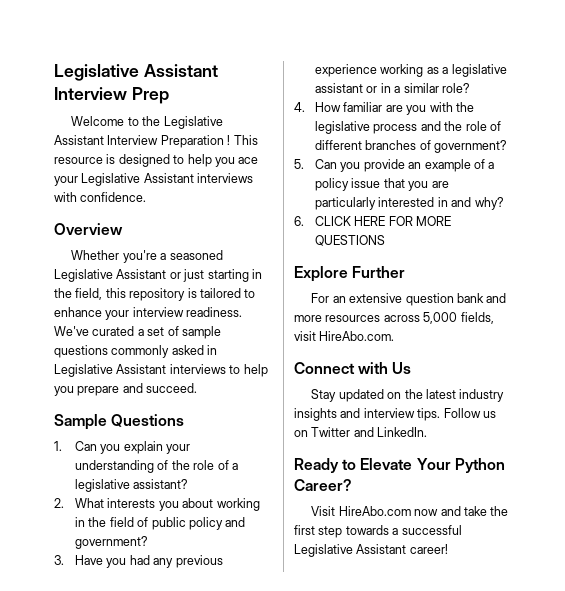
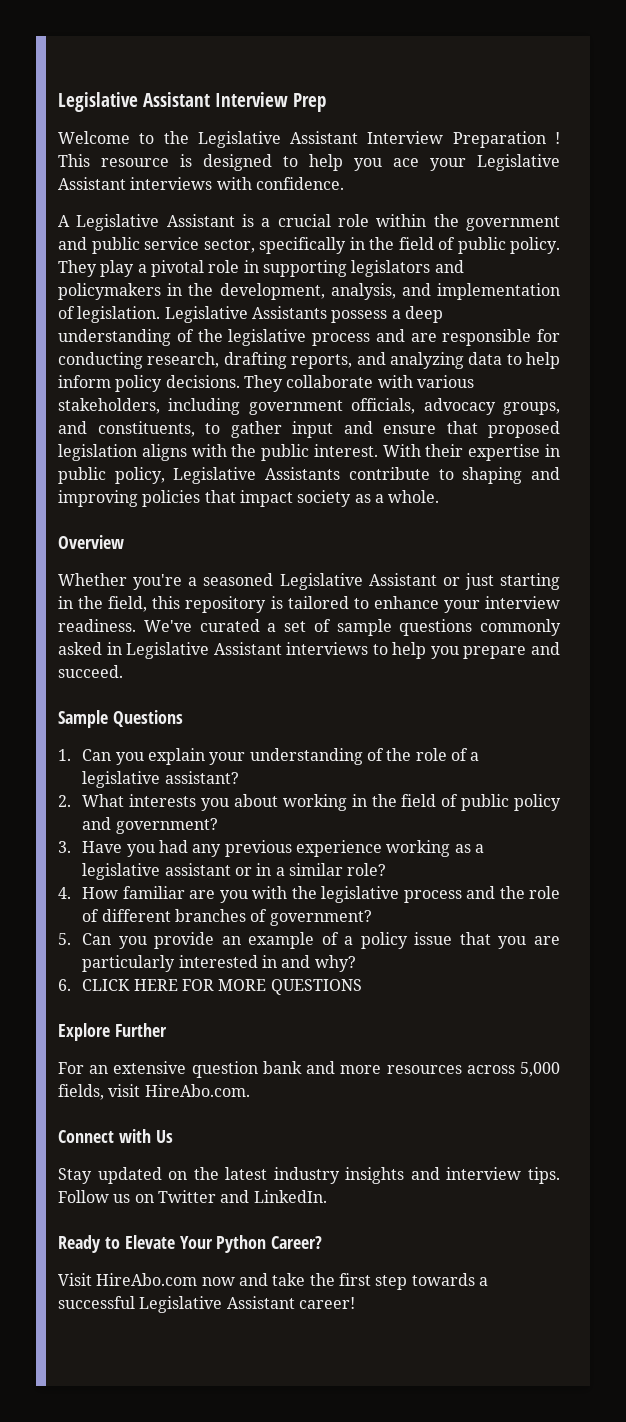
(147, 197) none -> [58,214,560,231] [58,237,560,254] [58,260,464,277] [58,283,560,300] [58,306,443,323] [58,329,560,346] [58,352,560,369] [58,375,474,392] [58,398,561,415] [58,421,560,438] [58,444,560,461] [58,467,560,484] [58,490,440,507] // A Legislative Assistant is a crucial role within the government and public service sector, specifically in the field of public policy. They play a pivotal role in supporting legislators and policymakers in the development, analysis, and implementation of legislation. Legislative Assistants possess a deep understanding of the legislative process and are responsible for conducting research, drafting reports, and analyzing data to help inform policy decisions. They collaborate with various stakeholders, including government officials, advocacy groups, and constituents, to gather input and ensure that proposed legislation aligns with the public interest. With their expertise in public policy, Legislative Assistants contribute to shaping and improving policies that impact society as a whole.

